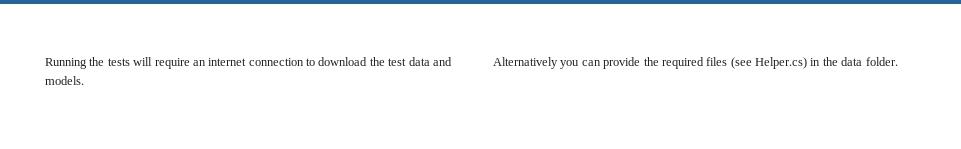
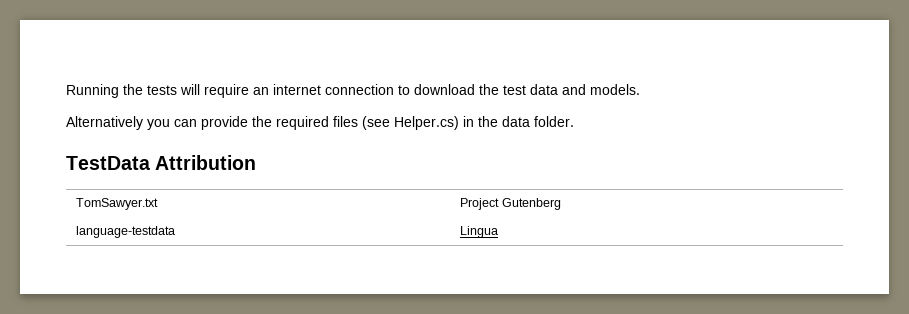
(898, 61) none -> [66,155,257,170] [76,198,159,210] [460,198,561,210] [76,226,176,238] [460,226,499,238] // TestData Attribution // TomSawyer.txt | Project Gutenberg // language-testdata | Lingua

